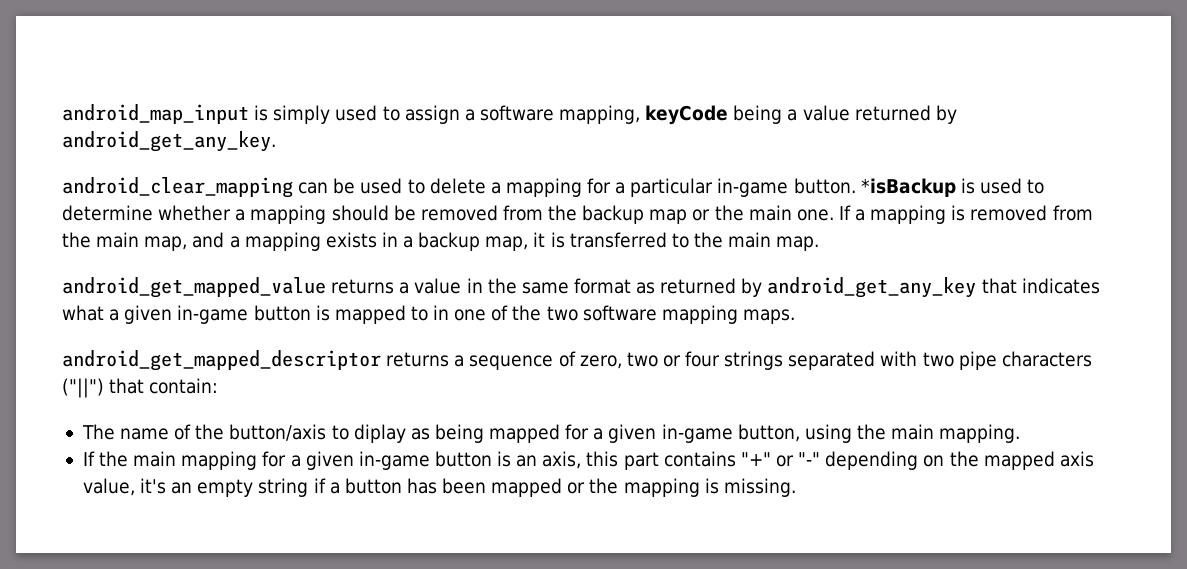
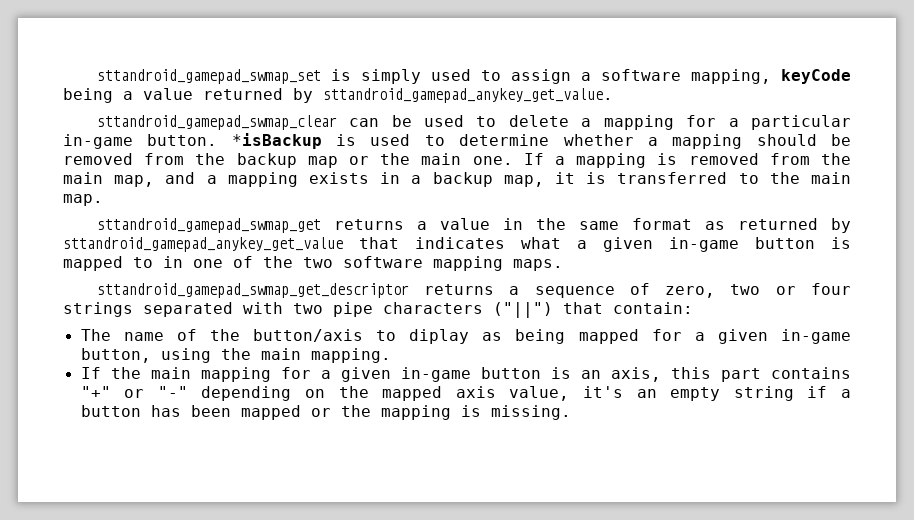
[62,104,249,124] android_map_input -> [96,69,321,84] sttandroid_gamepad_swmap_set
[62,131,276,152] [62,177,293,198] android_get_any_key. // android_clear_mapping -> [323,88,613,103] [96,115,337,130] sttandroid_gamepad_anykey_get_value. // sttandroid_gamepad_swmap_clear
[62,277,326,298] android_get_mapped_value -> [96,218,321,233] sttandroid_gamepad_swmap_get
[767,277,977,298] android_get_any_key -> [63,237,343,252] sttandroid_gamepad_anykey_get_value
[62,350,381,371] android_get_mapped_descriptor -> [96,283,409,298] sttandroid_gamepad_swmap_get_descriptor

